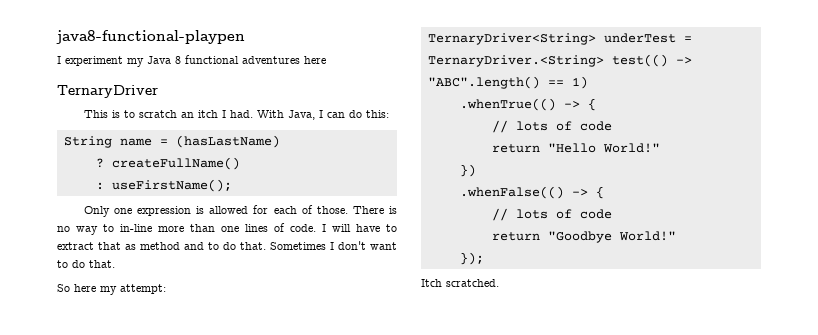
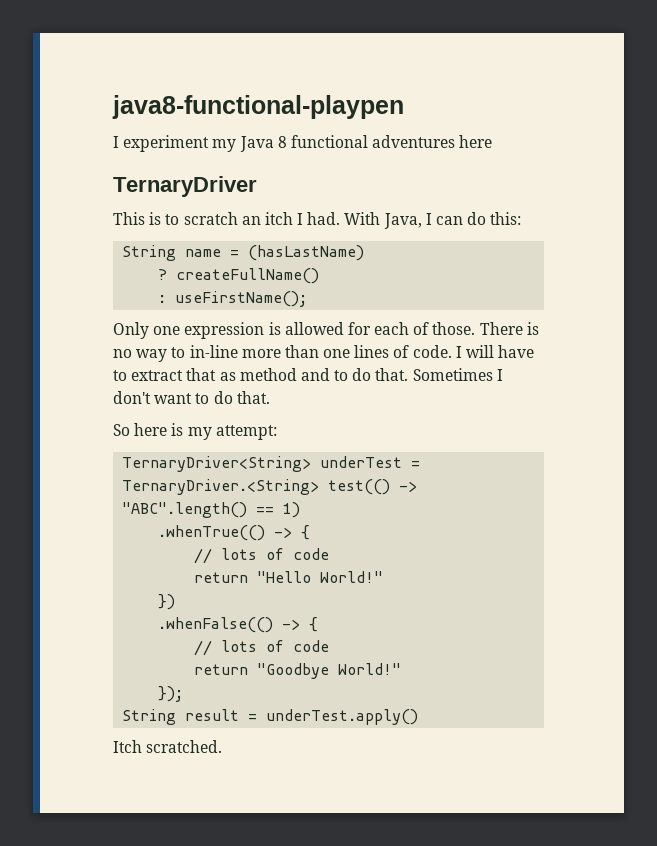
(96, 288) none -> [171,423,184,436] is
(484, 258) none -> [122,709,419,725] // String result = underTest.apply()

